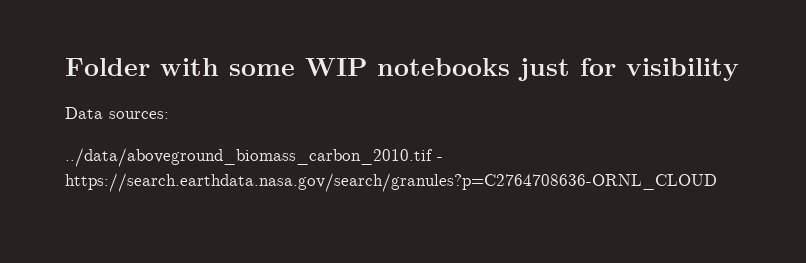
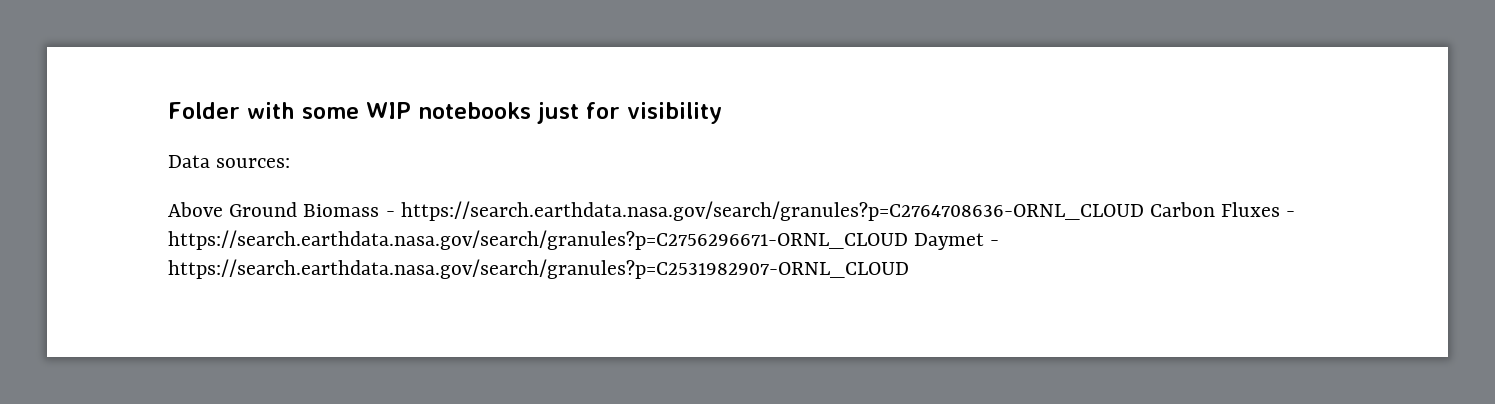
[65,148,443,167] [65,173,717,192] ../data/aboveground_biomass_carbon_2010.tif - https://search.earthdata.nasa.gov/search/granules?p=C2764708636-ORNL_CLOUD -> [168,201,1296,221] [168,230,1000,250] [168,259,909,279] Above Ground Biomass - https://search.earthdata.nasa.gov/search/granules?p=C2764708636-ORNL_CLOUD Carbon Fluxes - https://search.earthdata.nasa.gov/search/granules?p=C2756296671-ORNL_CLOUD Daymet - https://search.earthdata.nasa.gov/search/granules?p=C2531982907-ORNL_CLOUD

